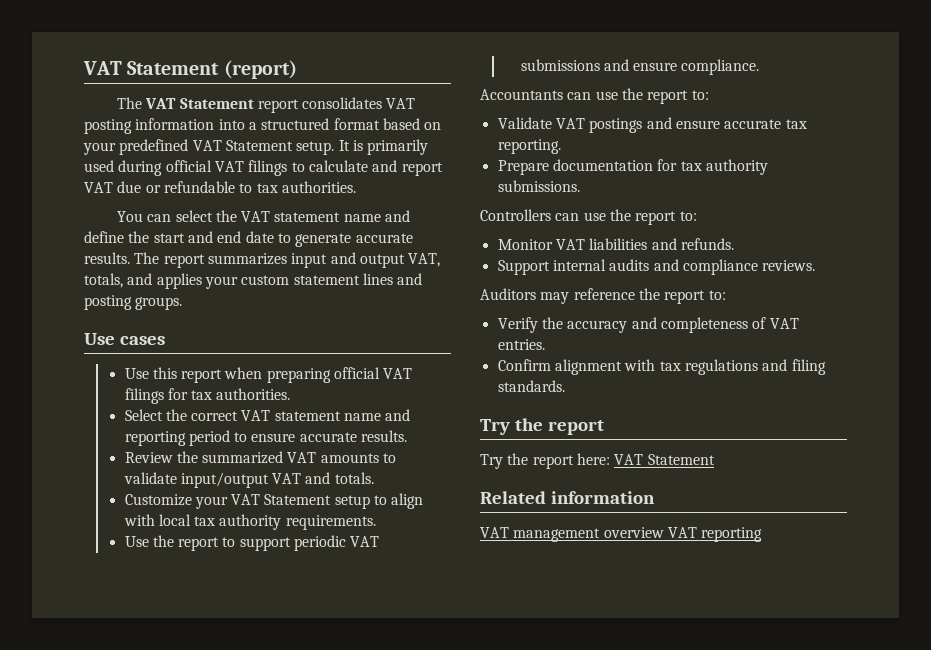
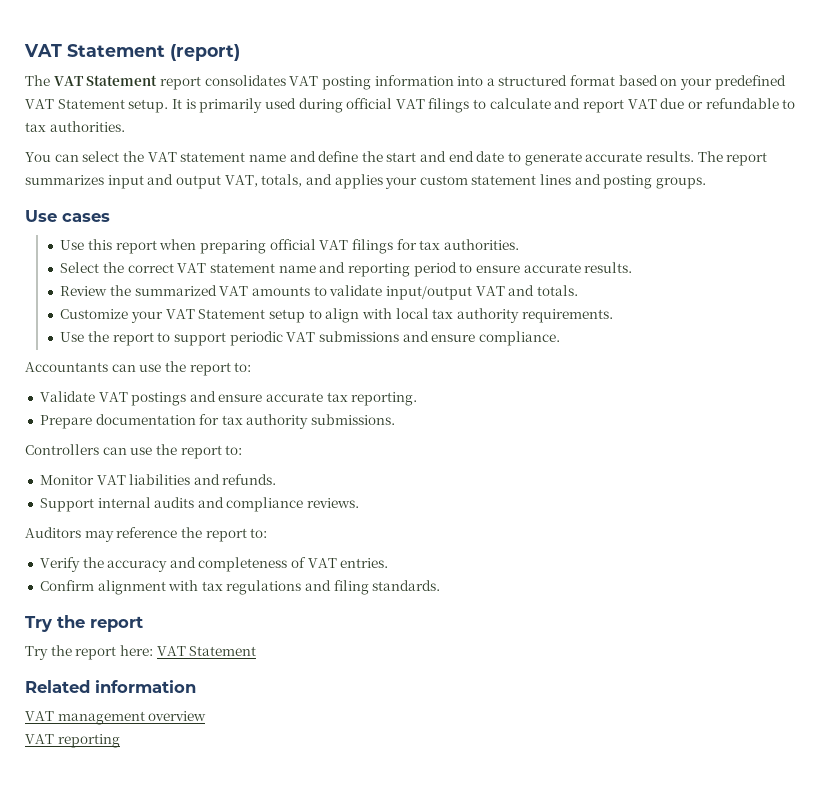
(664, 532) none -> (207, 716) //

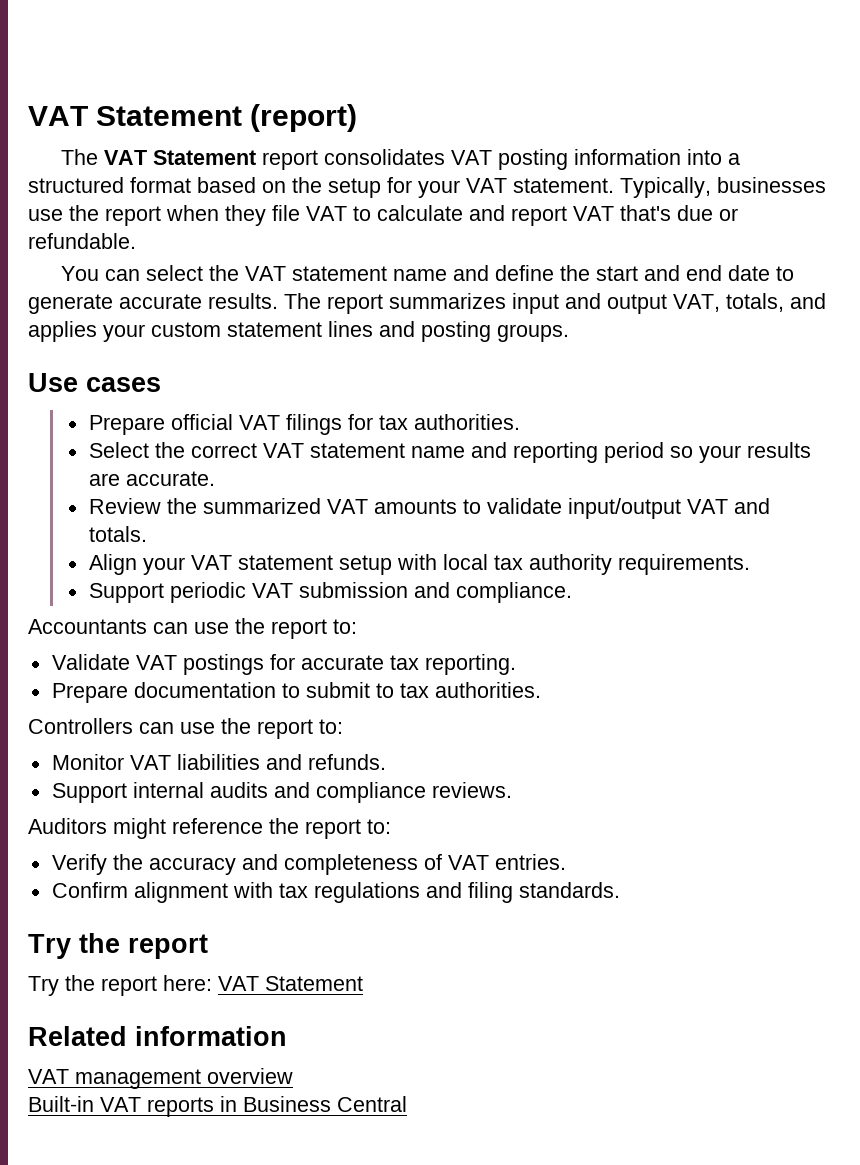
[680,75,786,90] [25,98,470,113] your predefined VAT Statement setup. It is primarily used during official VAT filings -> [292,177,826,198] [28,205,347,226] the setup for your VAT statement. Typically, businesses use the report when they file VAT
(657, 104) none -> [620,205,671,221] that's
[705,98,796,109] [25,121,125,132] refundable to tax authorities. -> [28,233,136,249] refundable.
[60,239,267,254] Use this report when preparing -> [88,415,165,435] Prepare
[459,262,633,273] to ensure accurate results. -> [669,442,811,463] [88,471,215,486] so your results are accurate.
[60,308,360,323] Customize your VAT Statement setup to align -> [88,554,392,575] Align your VAT statement setup
[60,331,476,346] Use the report to support periodic VAT submissions and ensure -> [88,582,450,603] Support periodic VAT submission and
[189,391,263,402] and ensure -> [269,654,295,670] for
[199,414,396,429] for tax authority submissions. -> [281,682,541,698] to submit to tax authorities.
[84,530,114,542] may -> [113,818,166,839] might
[25,734,120,748] VAT reporting -> [28,1096,407,1117] Built-in VAT reports in Business Central

